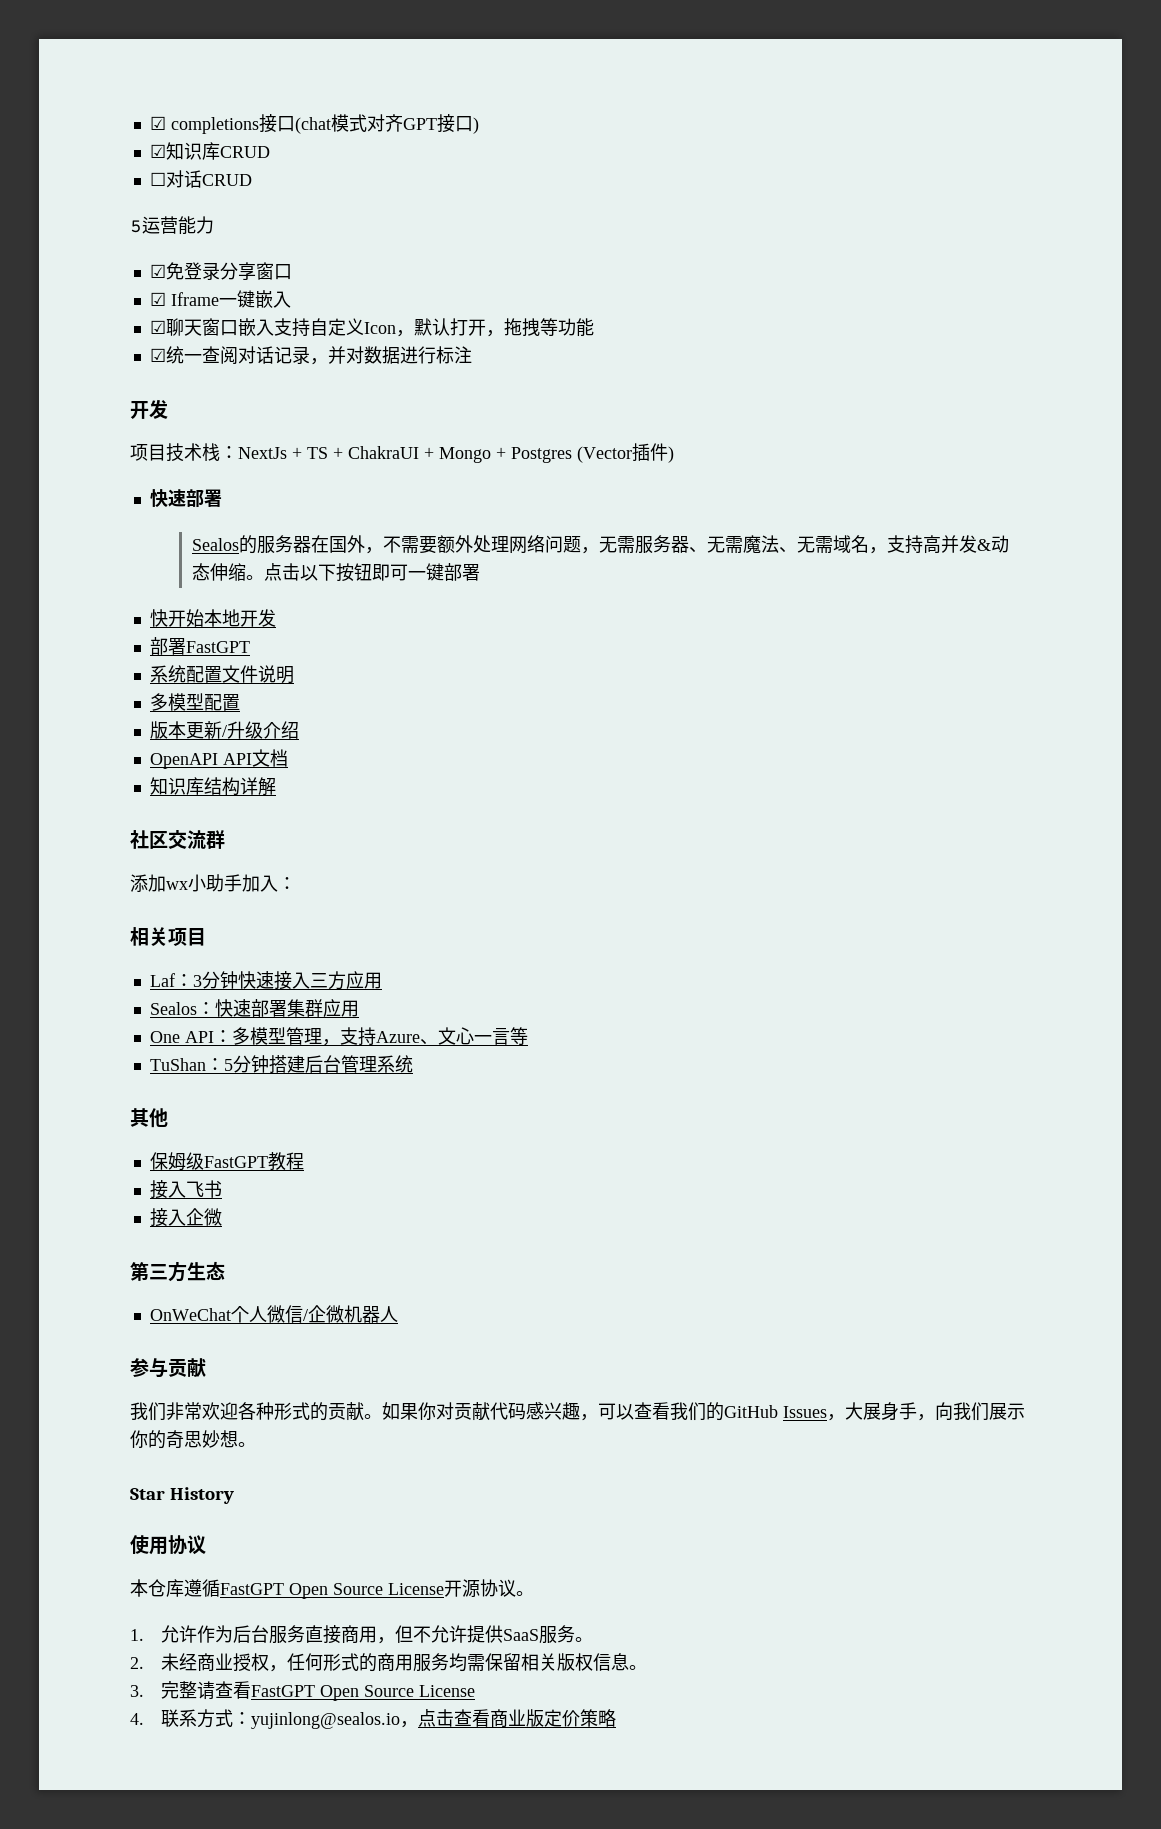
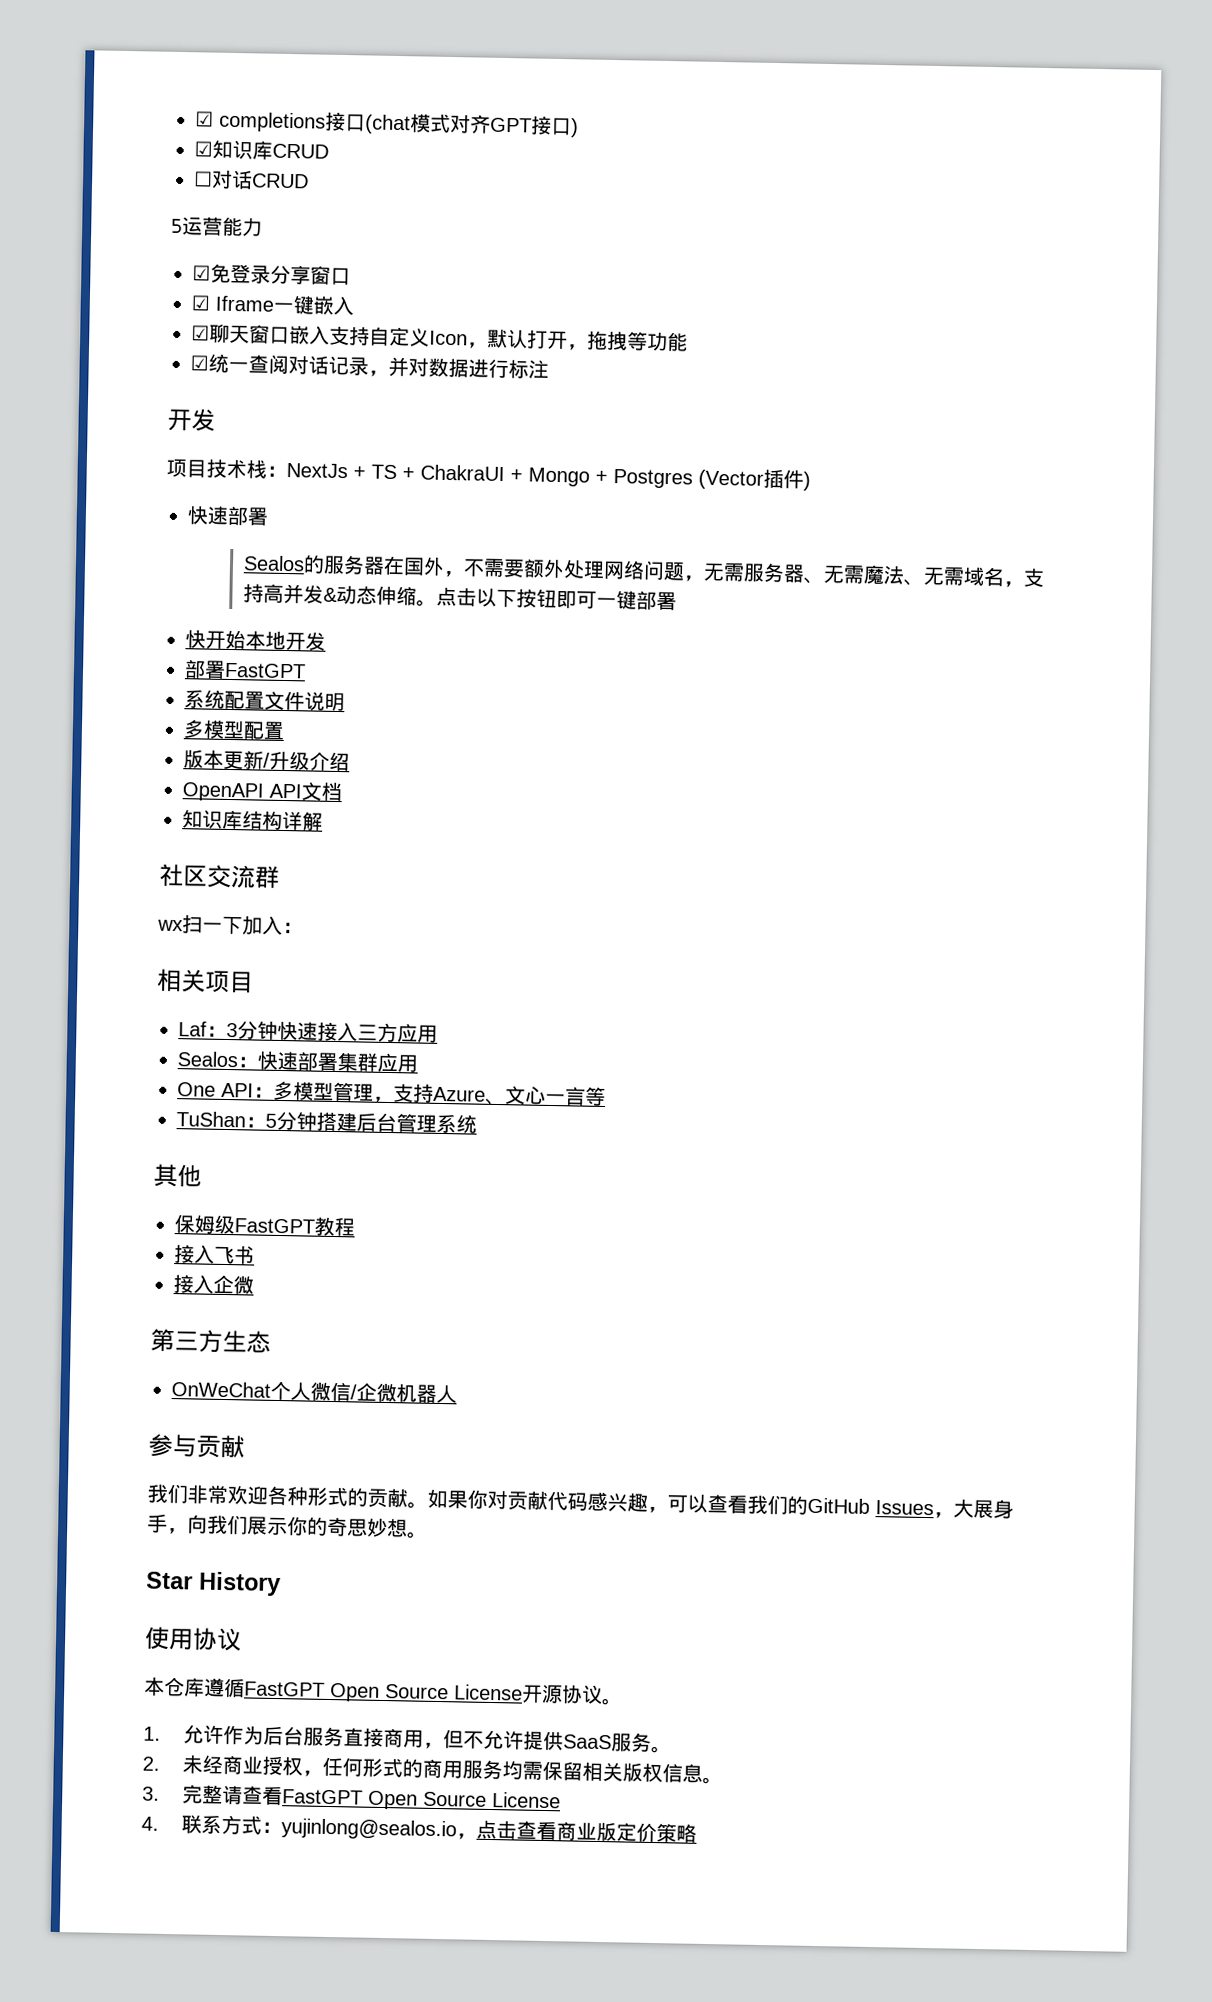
[130,874,242,892] 添加wx小助手 -> [157,914,243,935] wx扫一下

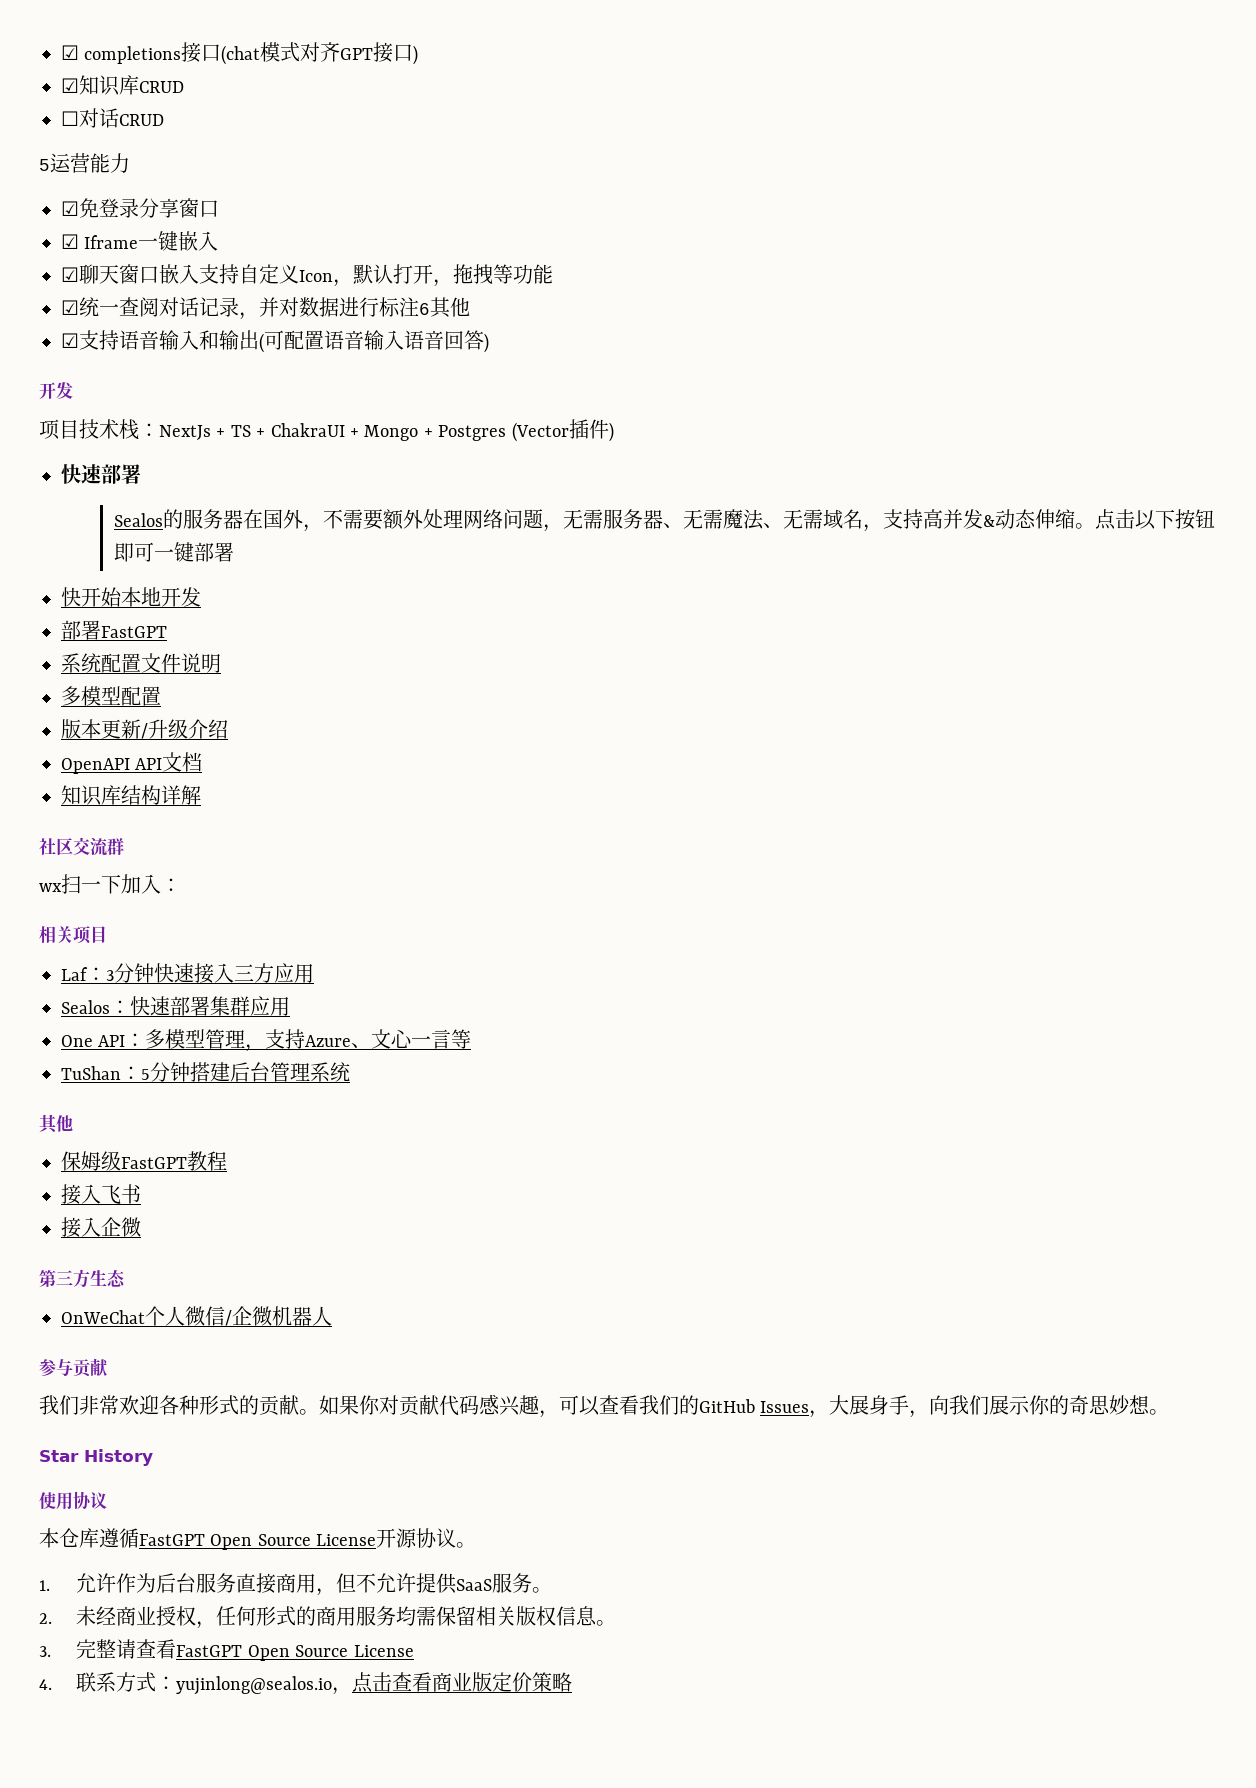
(549, 369) none -> [419,297,470,318] [61,330,489,353] 6其他 // ☑支持语音输入和输出(可配置语音输入语音回答)

